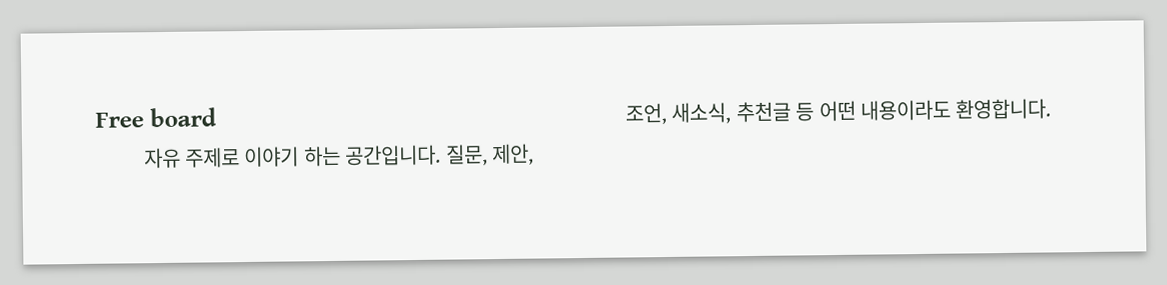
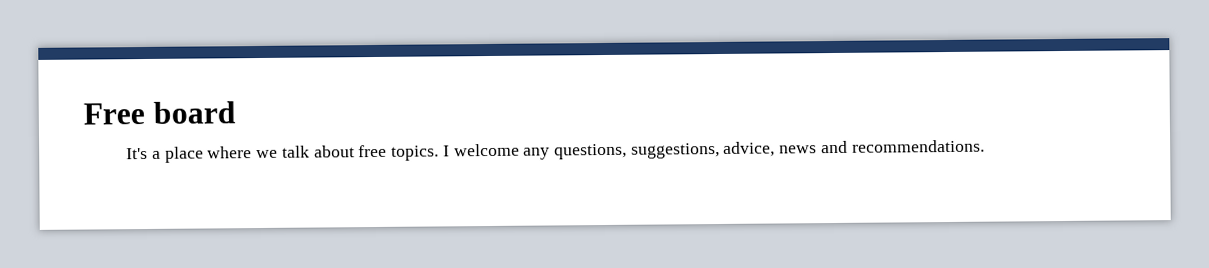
[143,143,534,169] [625,98,1052,125] 자유 주제로 이야기 하는 공간입니다. 질문, 제안, 조언, 새소식, 추천글 등 어떤 내용이라도 환영합니다. -> [126,139,985,163] It's a place where we talk about free topics. I welcome any questions, suggestions, advice, news and recommendations.

